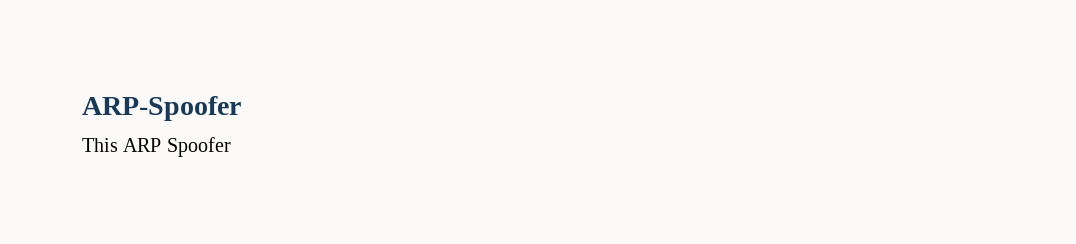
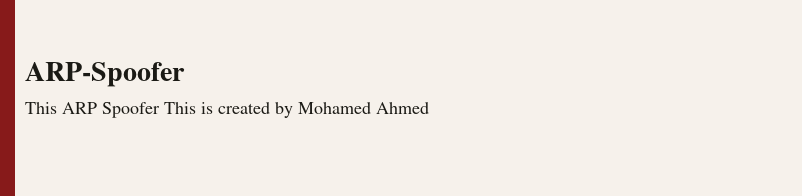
(231, 147) none -> [164,102,429,118] This is created by Mohamed Ahmed

